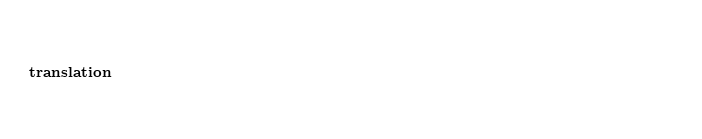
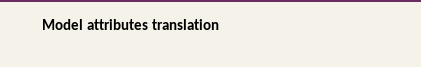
(29, 72) none -> [42,19,148,30] Model attributes

